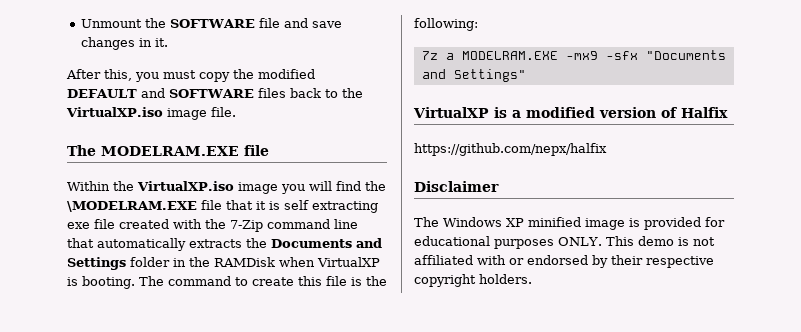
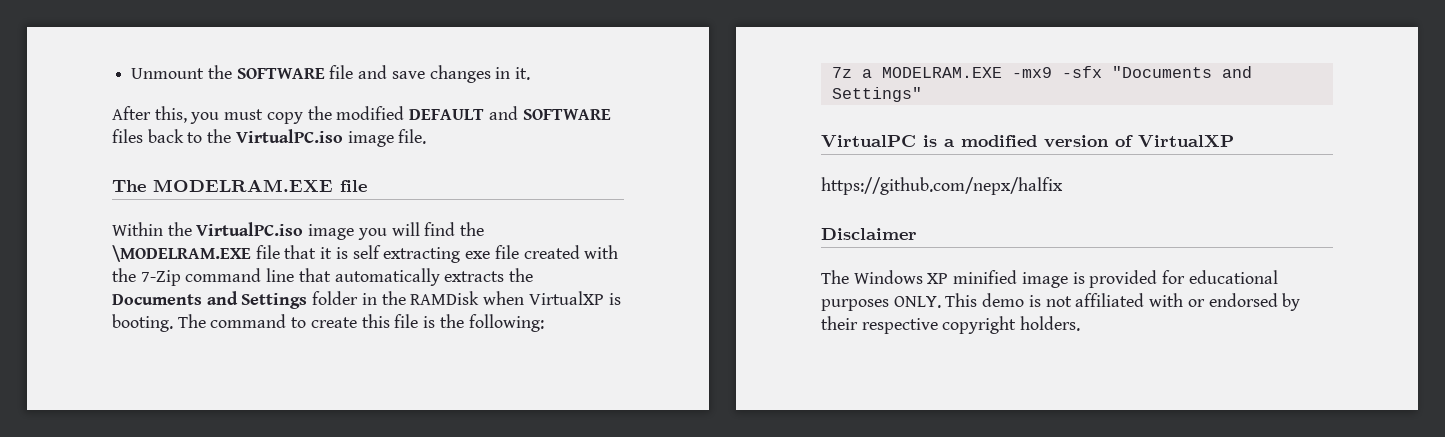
[66,107,163,117] VirtualXP.iso -> [235,129,343,143] VirtualPC.iso
[137,181,234,191] VirtualXP.iso -> [196,222,304,236] VirtualPC.iso
[413,107,489,118] VirtualXP -> [821,135,916,147] VirtualPC
[681,107,728,118] Halfix -> [1138,135,1234,147] VirtualXP

